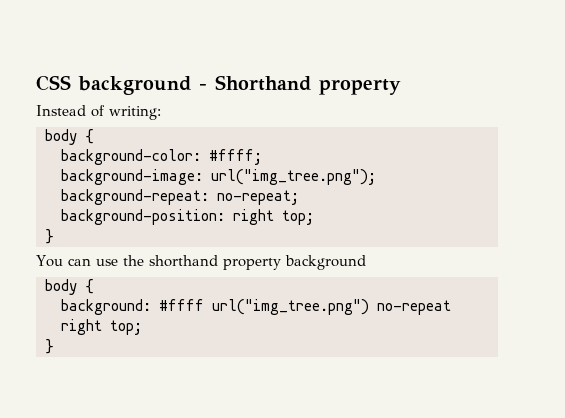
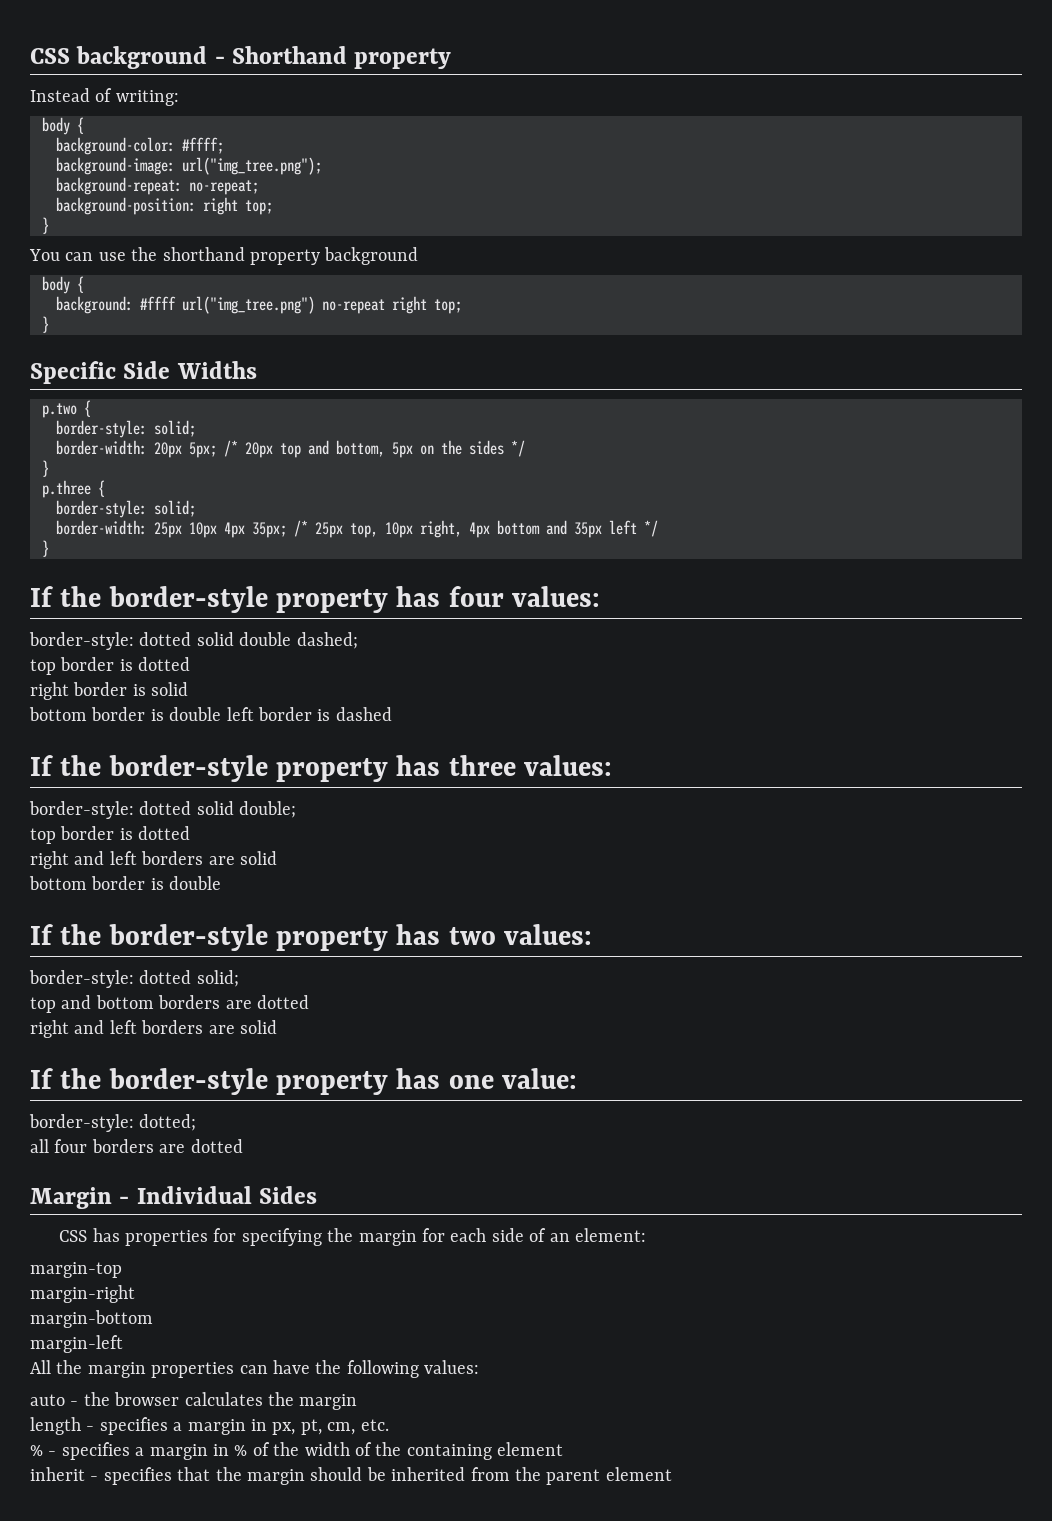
(54, 346) none -> [30,361,257,384] [42,400,91,418] [56,420,196,438] [56,440,525,458] [42,460,49,477] [42,480,105,498] [56,500,196,518] [56,520,658,538] [42,540,49,557] [30,586,601,613] [29,632,358,650] [30,657,191,675] [30,682,189,700] [29,707,392,721] [30,755,613,782] [29,801,297,819] [30,826,191,844] [30,851,277,869] [29,876,222,890] [30,924,593,951] [29,970,239,988] [30,995,309,1013] [30,1020,277,1038] [30,1068,578,1095] [29,1114,197,1132] [30,1139,243,1153] [30,1186,317,1209] [59,1228,647,1246] [30,1262,122,1278] [30,1285,135,1303] [30,1310,153,1328] [30,1335,123,1353] [30,1360,480,1378] [30,1392,358,1410] [30,1417,389,1435] [30,1442,564,1460] [30,1467,672,1485] // Specific Side Widths // p.two { // border-style: solid; // border-width: 20px 5px; /* 20px top and bottom, 5px on the sides */ // } // p.three { // border-style: solid; // border-width: 25px 10px 4px 35px; /* 25px top, 10px right, 4px bottom and 35px left */ // } // If the border-style property has four values: // border-style: dotted solid double dashed; // top border is dotted // right border is solid // bottom border is double left border is dashed // If the border-style property has three values: // border-style: dotted solid double; // top border is dotted // right and left borders are solid // bottom border is double // If the border-style property has two values: // border-style: dotted solid; // top and bottom borders are dotted // right and left borders are solid // If the border-style property has one value: // border-style: dotted; // all four borders are dotted // Margin - Individual Sides // CSS has properties for specifying the margin for each side of an element: // margin-top // margin-right // margin-bottom // margin-left // All the margin properties can have the following values: // auto - the browser calculates the margin // length - specifies a margin in px, pt, cm, etc. // % - specifies a margin in % of the width of the containing element // inherit - specifies that the margin should be inherited from the parent element

